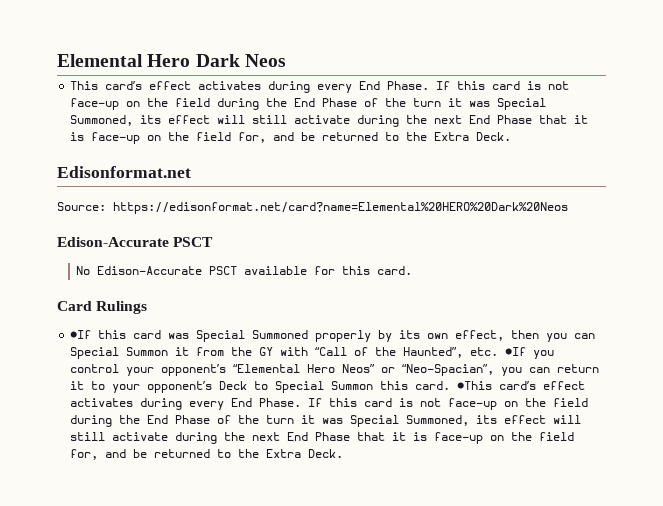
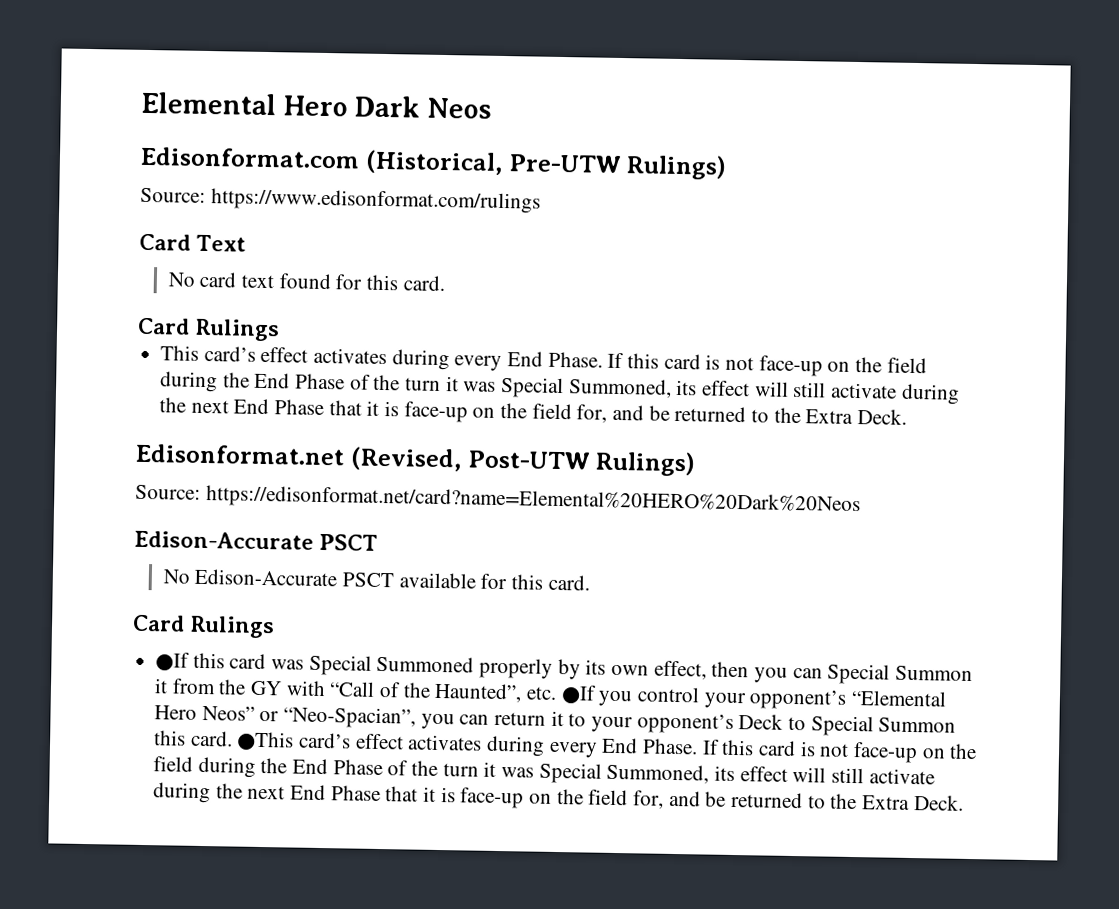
(286, 60) none -> [140,146,728,180] [140,187,541,214] [139,233,247,252] [167,271,446,292] [137,317,281,342] // Edisonformat.com (Historical, Pre-UTW Rulings) // Source: https://www.edisonformat.com/rulings // Card Text // No card text found for this card. // Card Rulings
(191, 172) none -> [349,446,697,477] (Revised, Post-UTW Rulings)

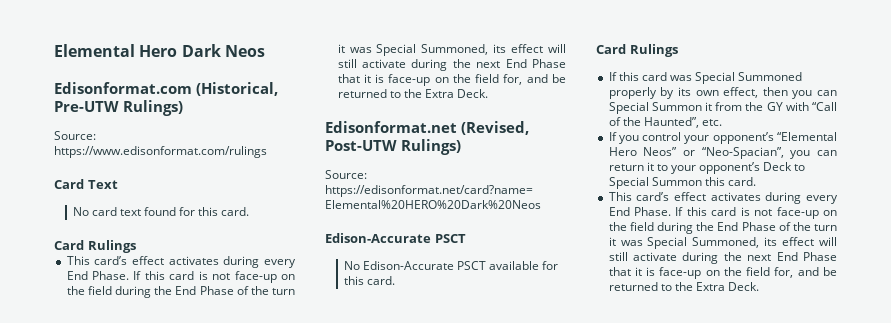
[155,652,191,671] ●If -> [608,72,617,81] If
[560,685,597,704] ●If -> [608,132,617,141] // If
[236,731,295,751] ●This -> [608,192,632,201] // This

